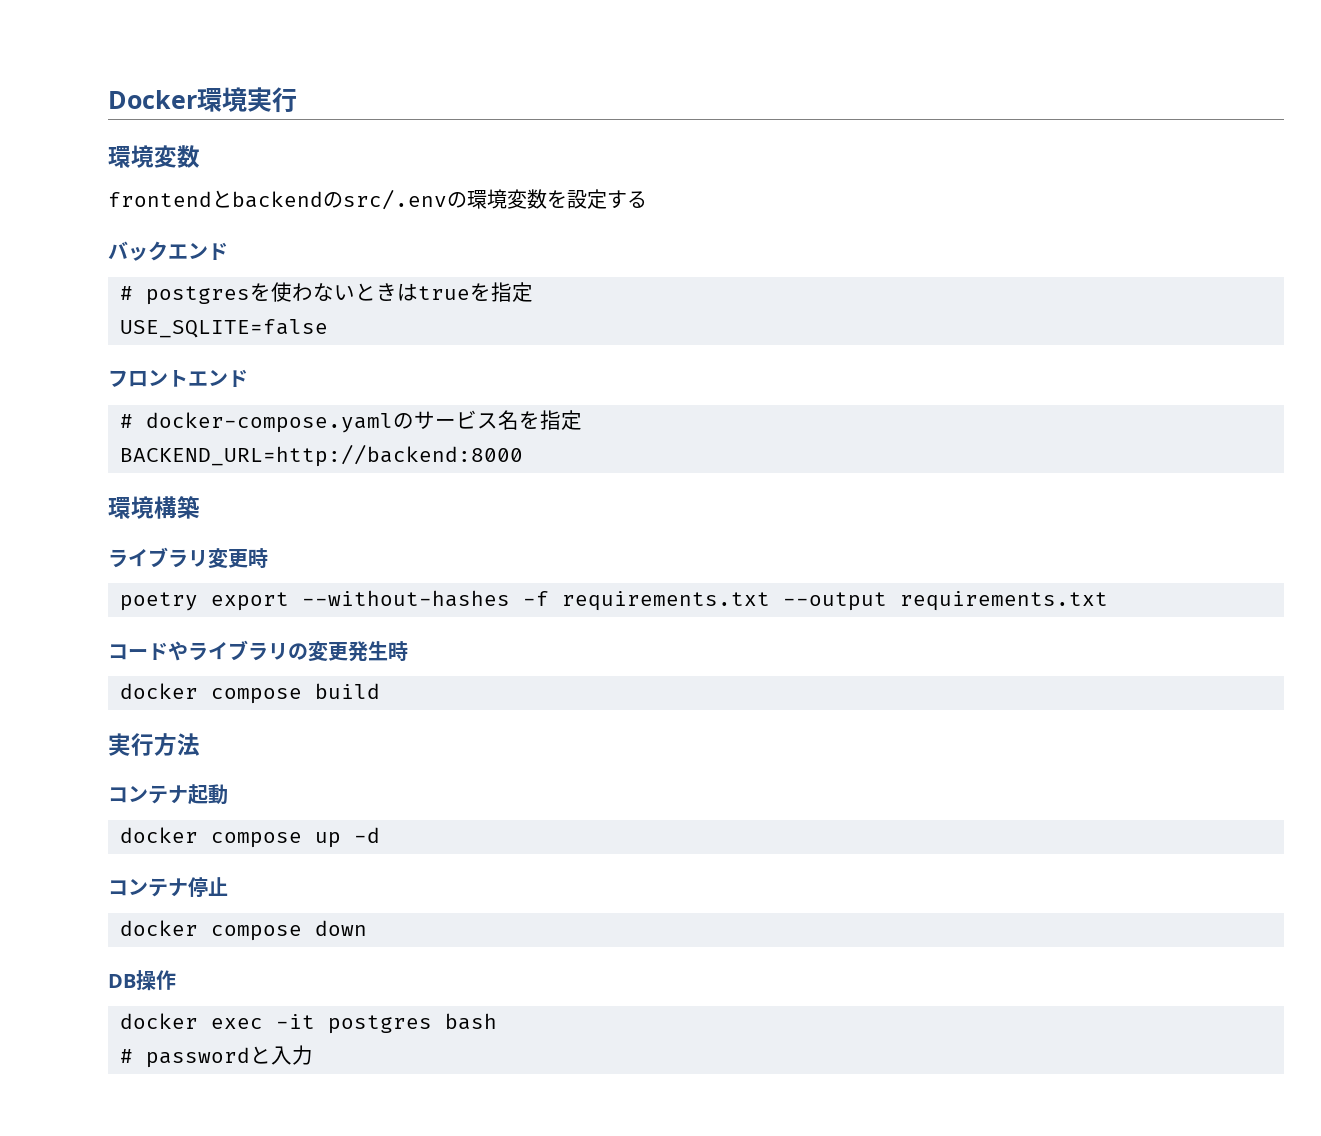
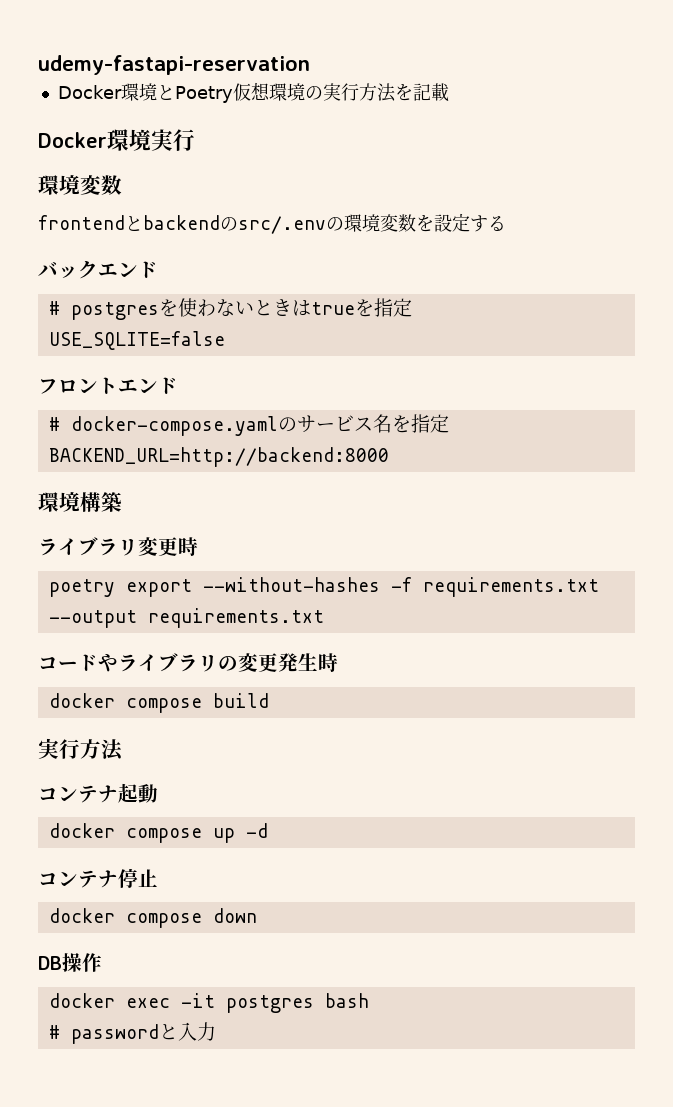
(108, 99) none -> [38,55,310,75] [57,82,449,103] udemy-fastapi-reservation // Docker環境とPoetry仮想環境の実行方法を記載 //

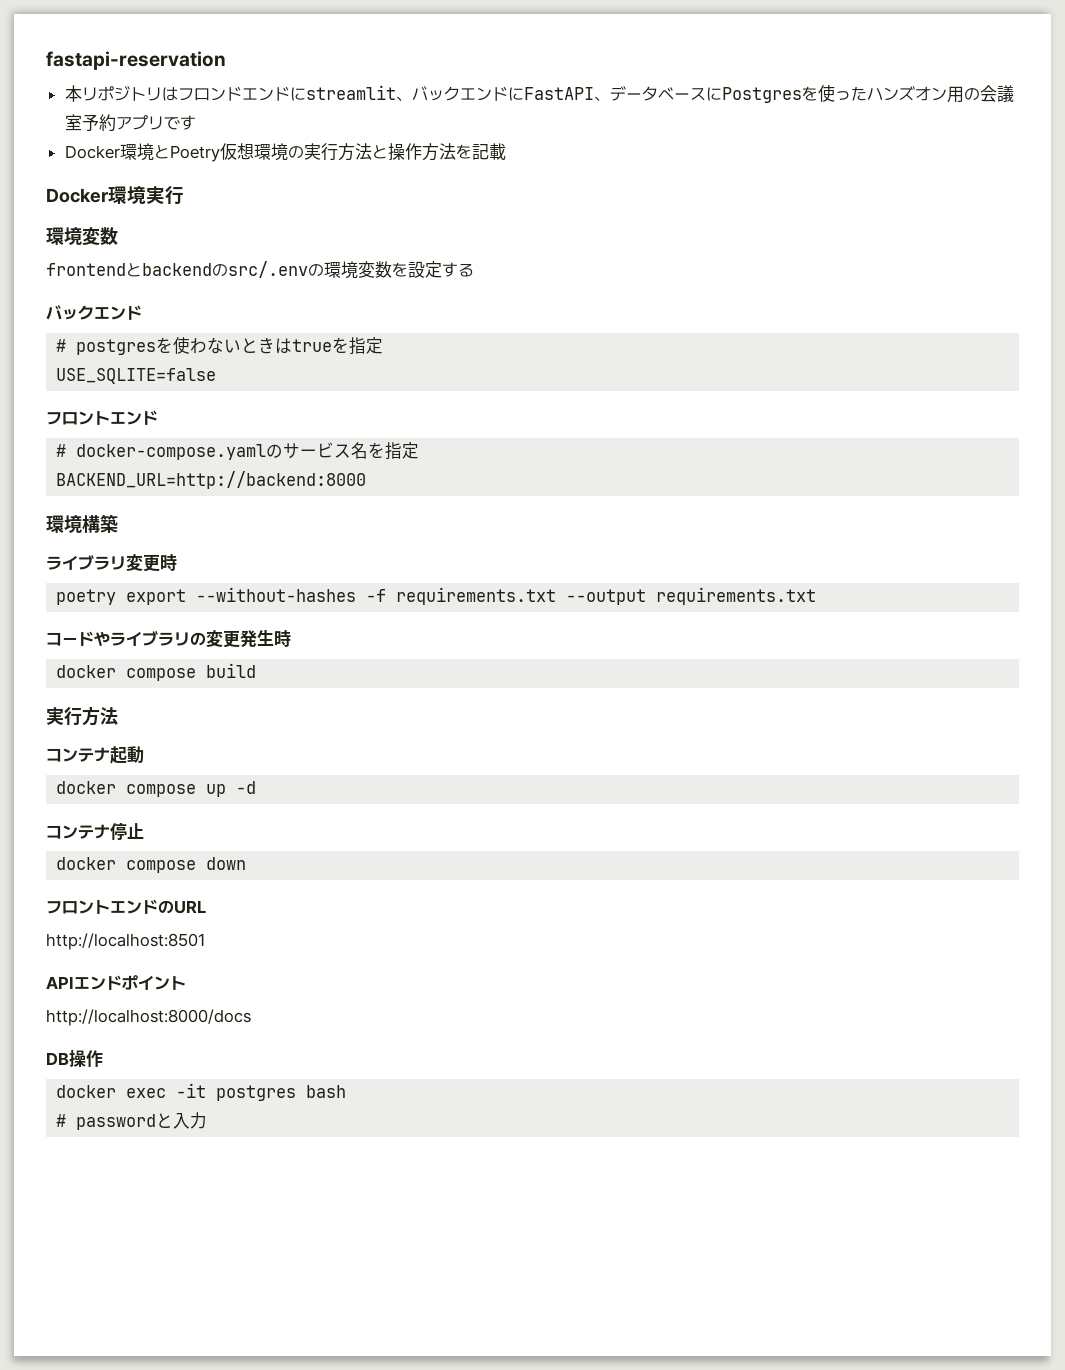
[38,55,310,75] udemy-fastapi-reservation -> [46,51,226,70] [64,84,1014,103] [64,114,196,132] fastapi-reservation // 本リポジトリはフロンドエンドにstreamlit、バックエンドにFastAPI、データベースにPostgresを使ったハンズオン用の会議室予約アプリです
(396, 92) none -> [371,143,456,161] と操作方法
(257, 915) none -> [46,899,206,914] [46,933,205,950] [46,975,186,990] [46,1009,251,1026] // フロントエンドのURL // http://localhost:8501 // APIエンドポイント // http://localhost:8000/docs

